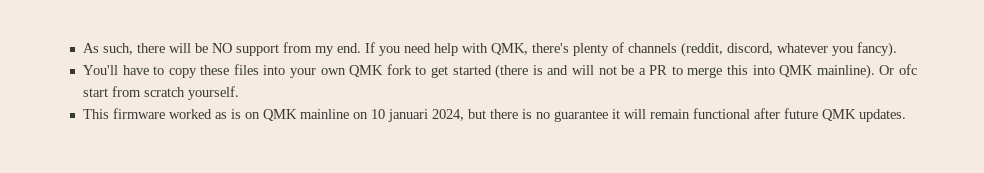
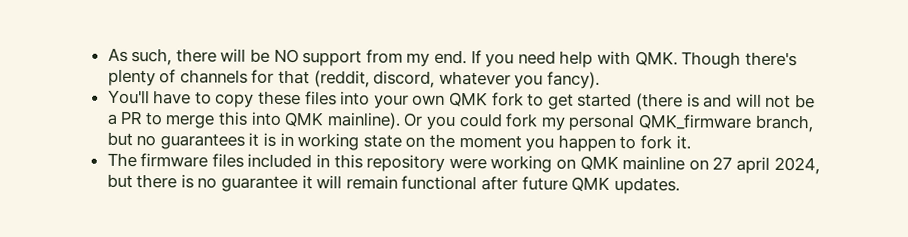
[490,43,528,55] QMK, -> [634,51,742,69] QMK. Though
(677, 48) none -> [251,69,311,85] for that
[898,64,917,75] [82,86,239,100] [82,108,241,119] ofc start from scratch yourself. // This firmware worked as is -> [426,113,814,133] [106,131,691,152] [106,152,553,173] you could fork my personal QMK_firmware branch, but no guarantees it is in working state on the moment you happen to fork it. // The firmware files included in this repository were working
[370,109,428,122] 10 januari -> [712,156,770,174] 27 april

